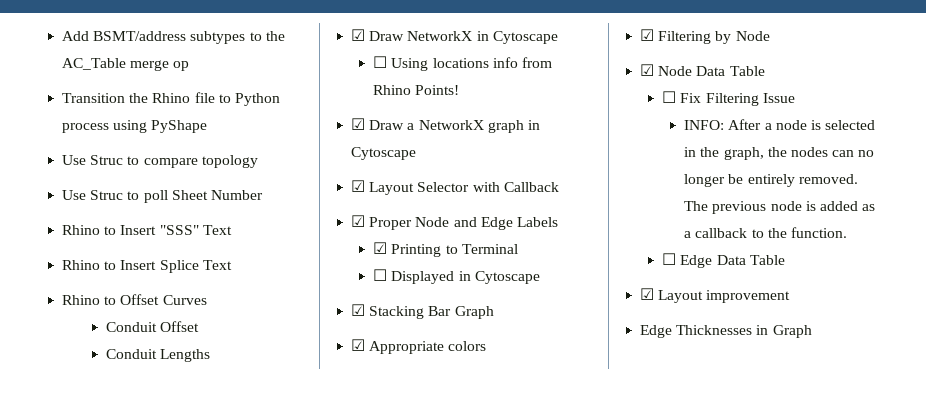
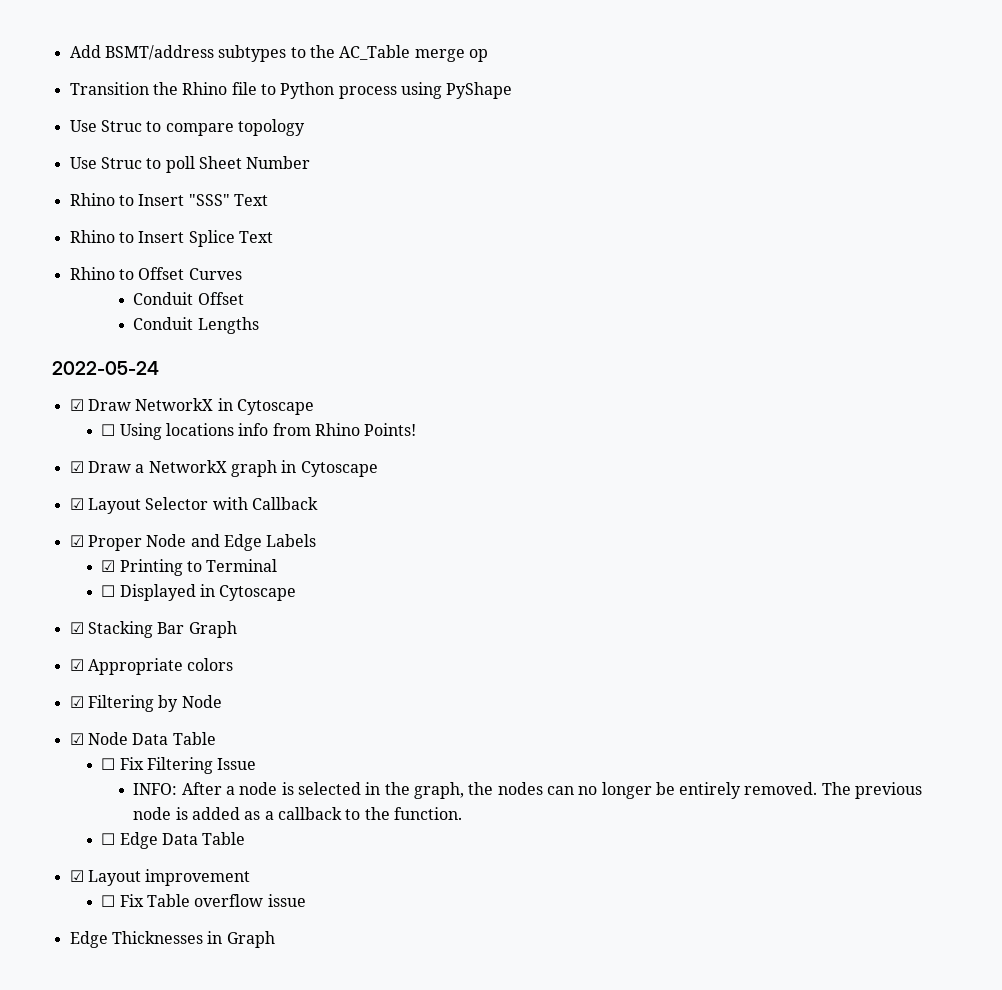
(211, 355) none -> [52,361,159,375] // 2022-05-24
(791, 296) none -> [101,894,306,907] // ☐ Fix Table overflow issue

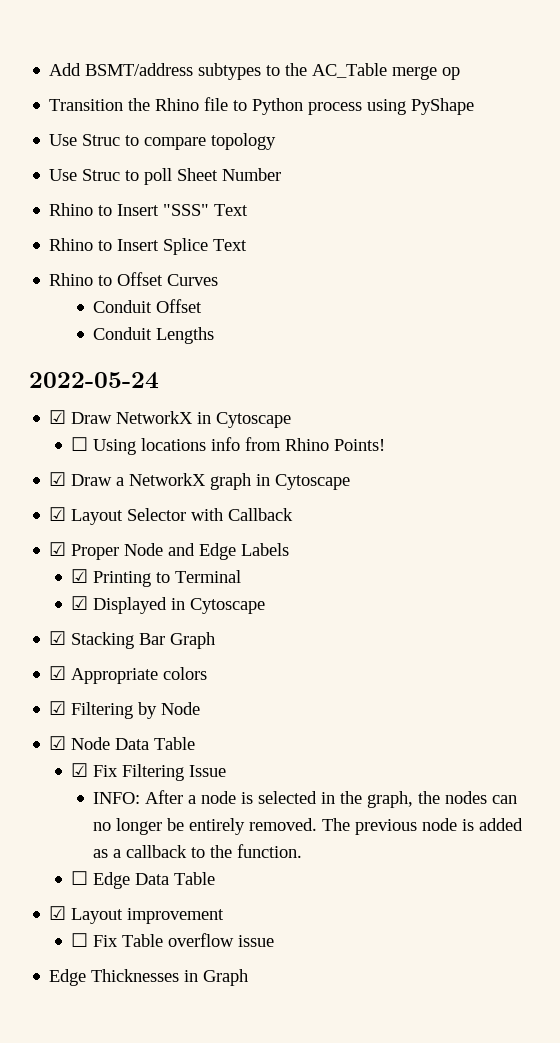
[101,585,116,597] ☐ -> [71,596,89,610] ☑
[101,758,116,770] ☐ -> [71,763,89,777] ☑

